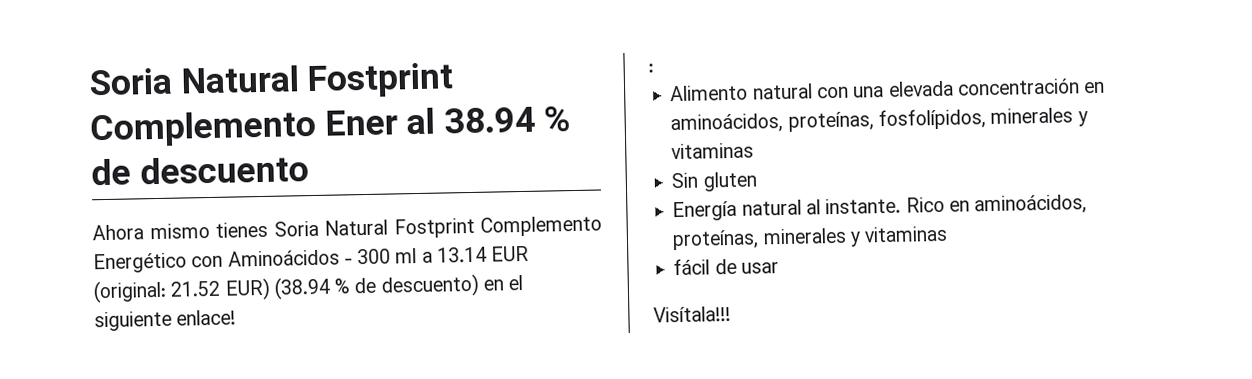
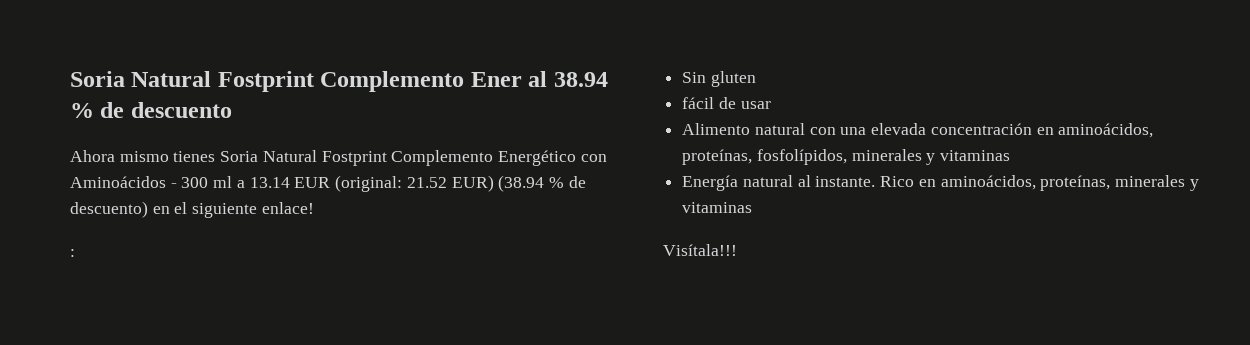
(654, 68) none -> [682,71,756,87] [682,97,771,109] // Sin gluten // fácil de usar
[671,171,758,192] // Sin gluten -> (1011, 155) none
[673,258,779,276] // fácil de usar -> (753, 207) none

